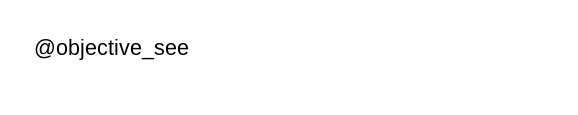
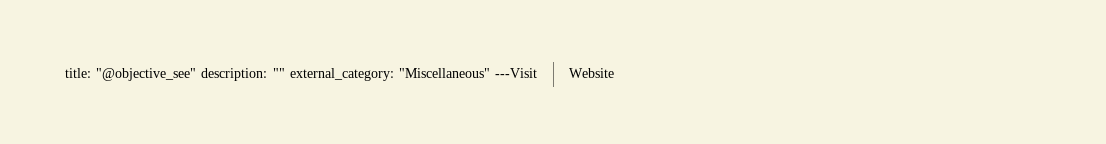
[34,39,189,60] @objective_see -> [65,68,614,81] title: "@objective_see" description: "" external_category: "Miscellaneous" ---Visit Website

